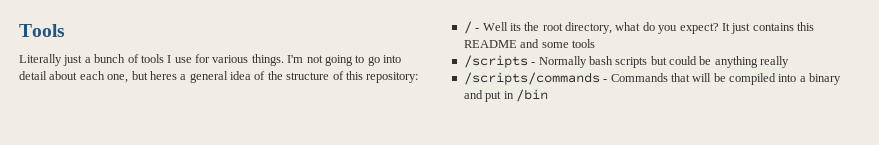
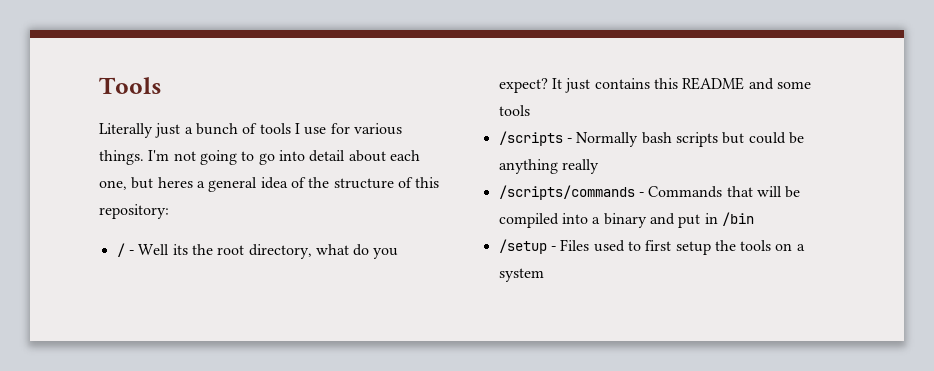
(548, 95) none -> [498,239,805,255] [498,268,544,282] // /setup - Files used to first setup the tools on a system

